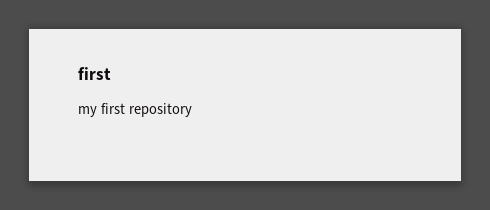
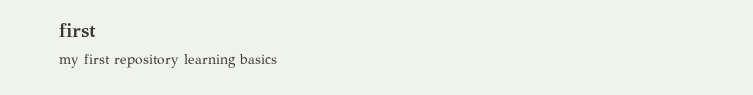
(192, 110) none -> [184,54,277,68] learning basics

